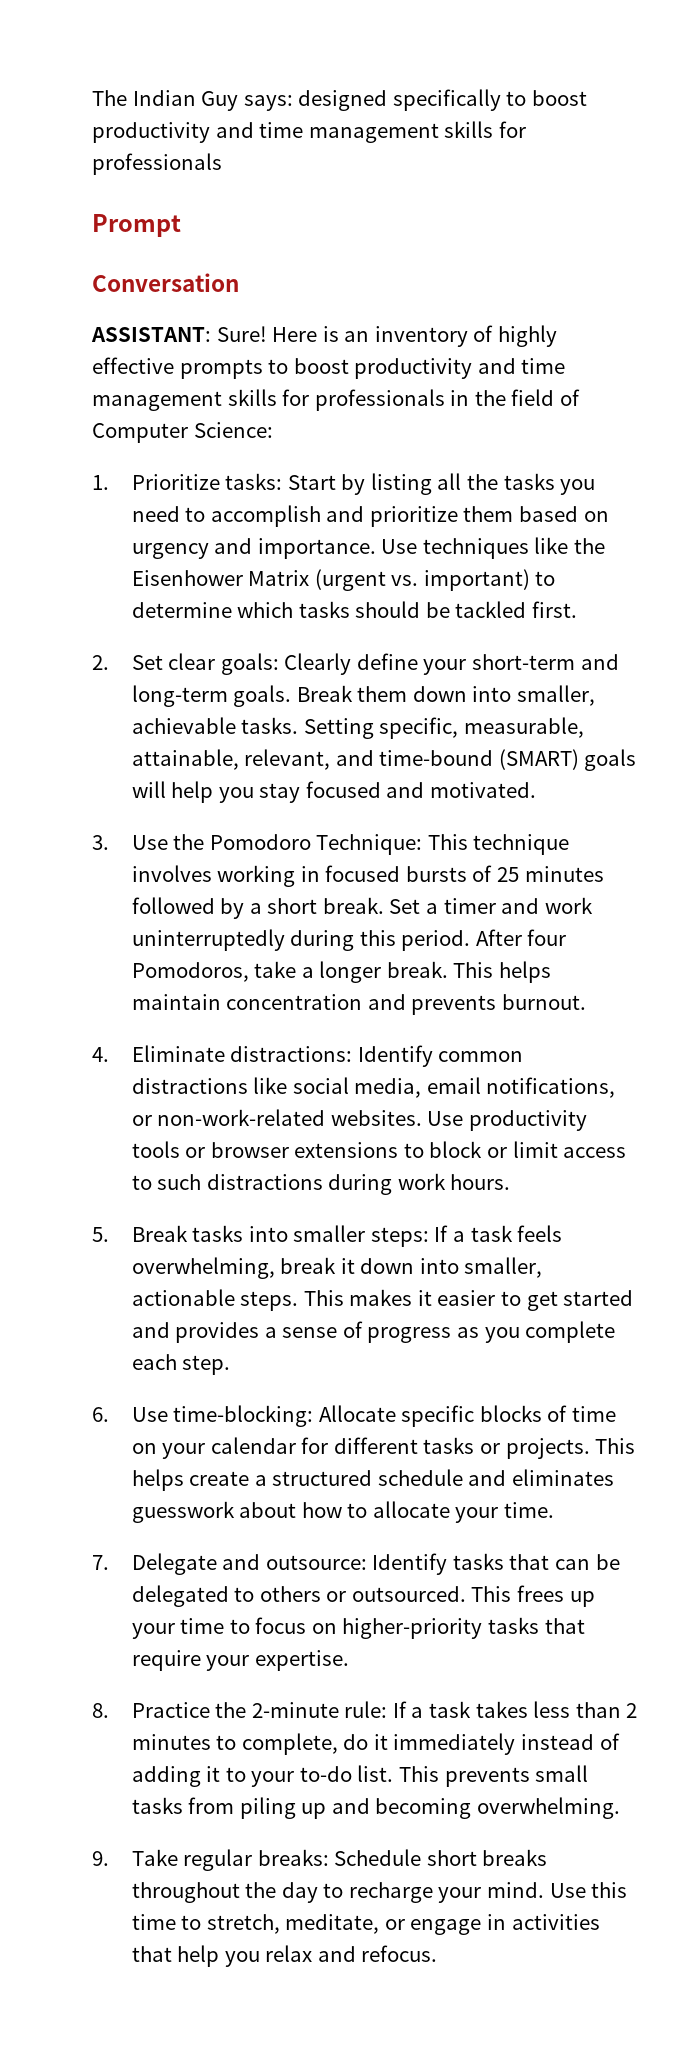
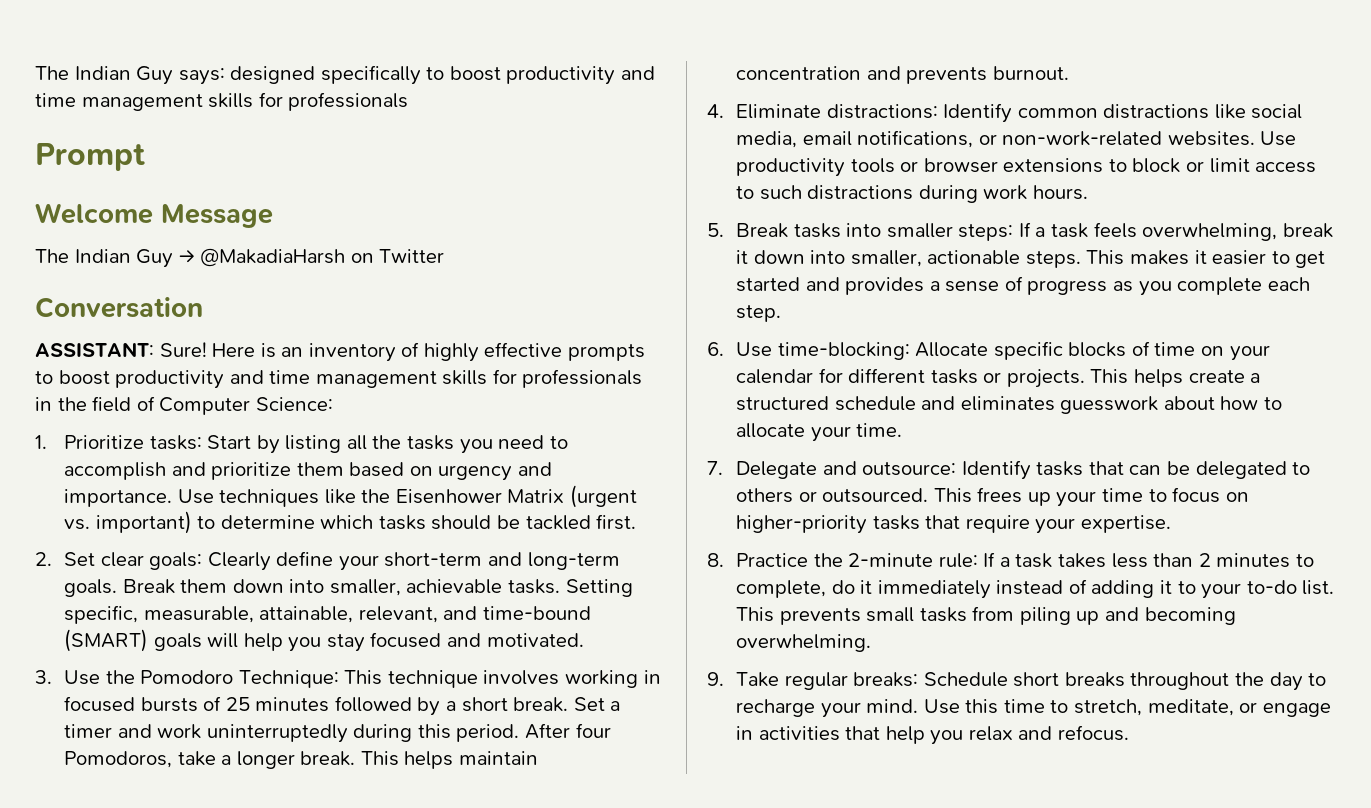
(181, 225) none -> [35,203,273,228] [35,248,445,268] // Welcome Message // The Indian Guy → @MakadiaHarsh on Twitter

